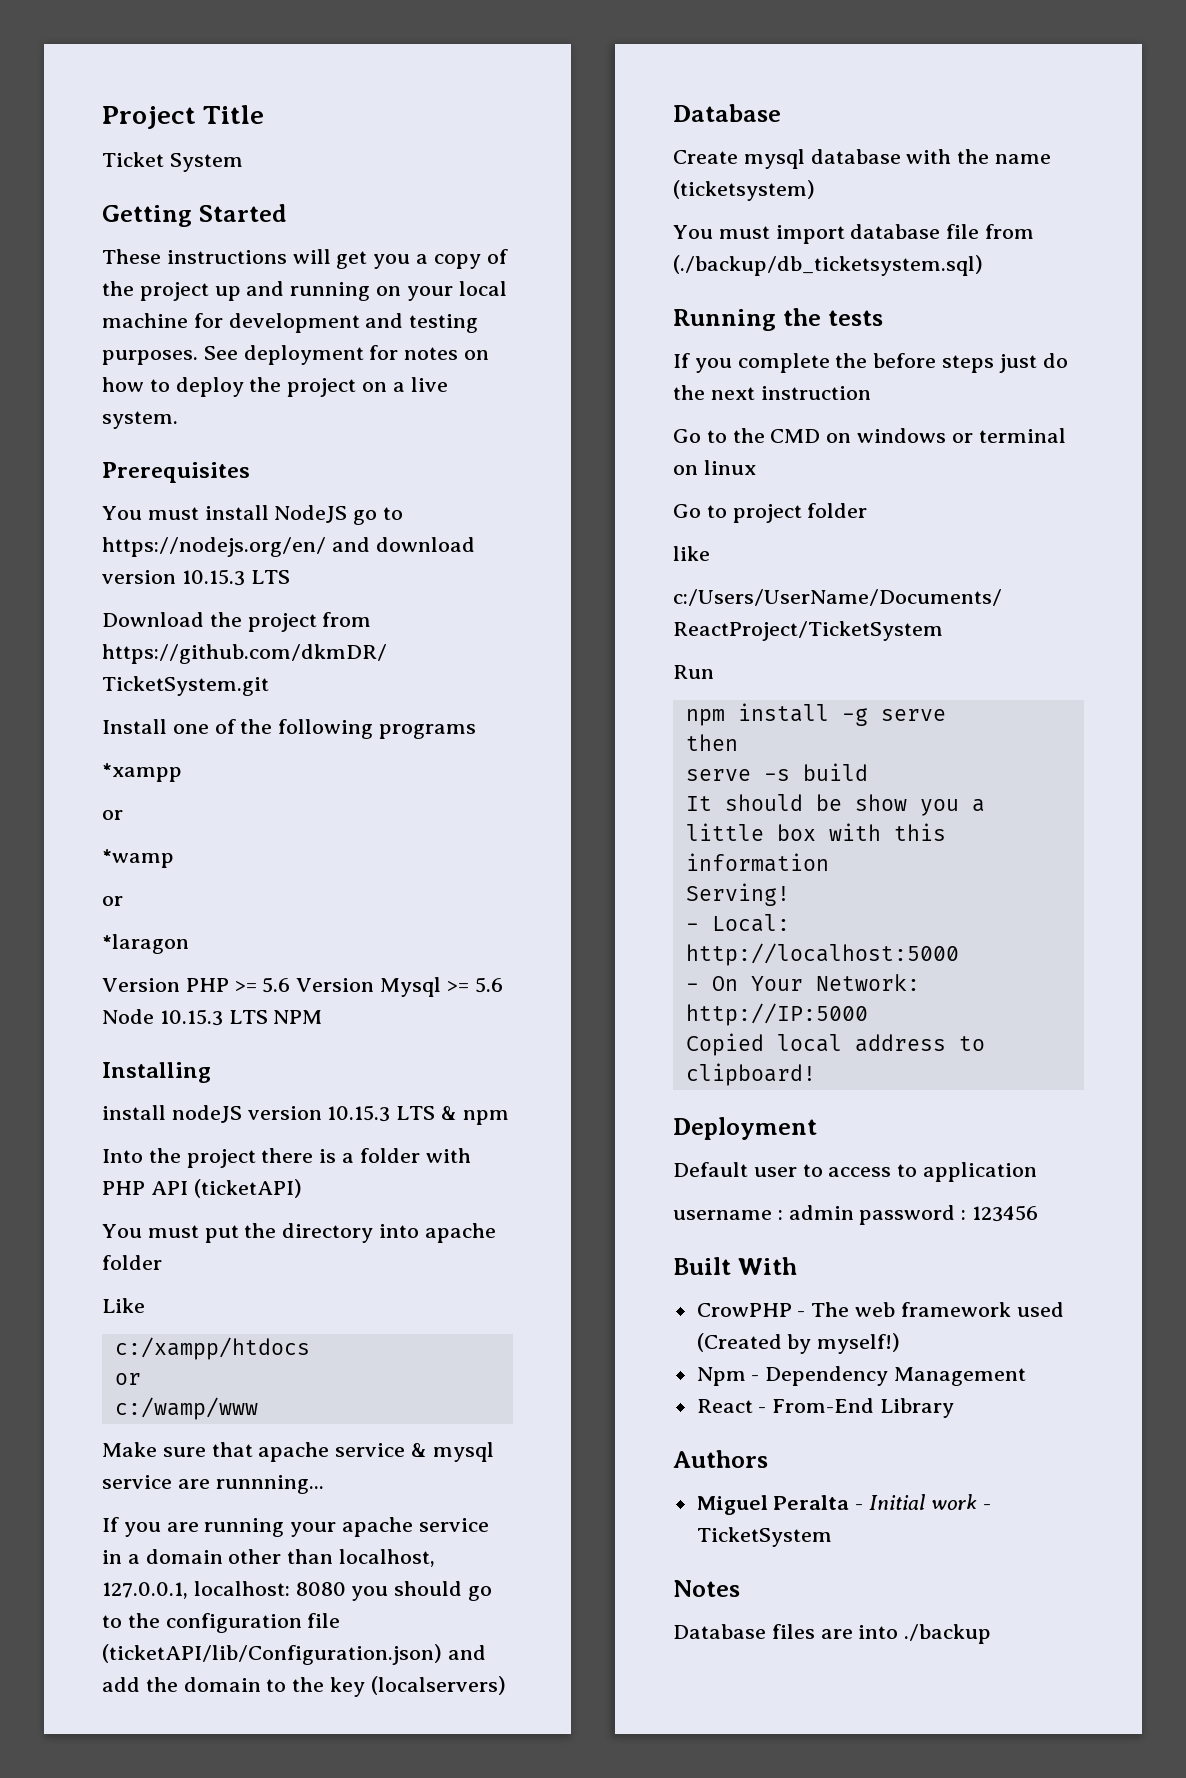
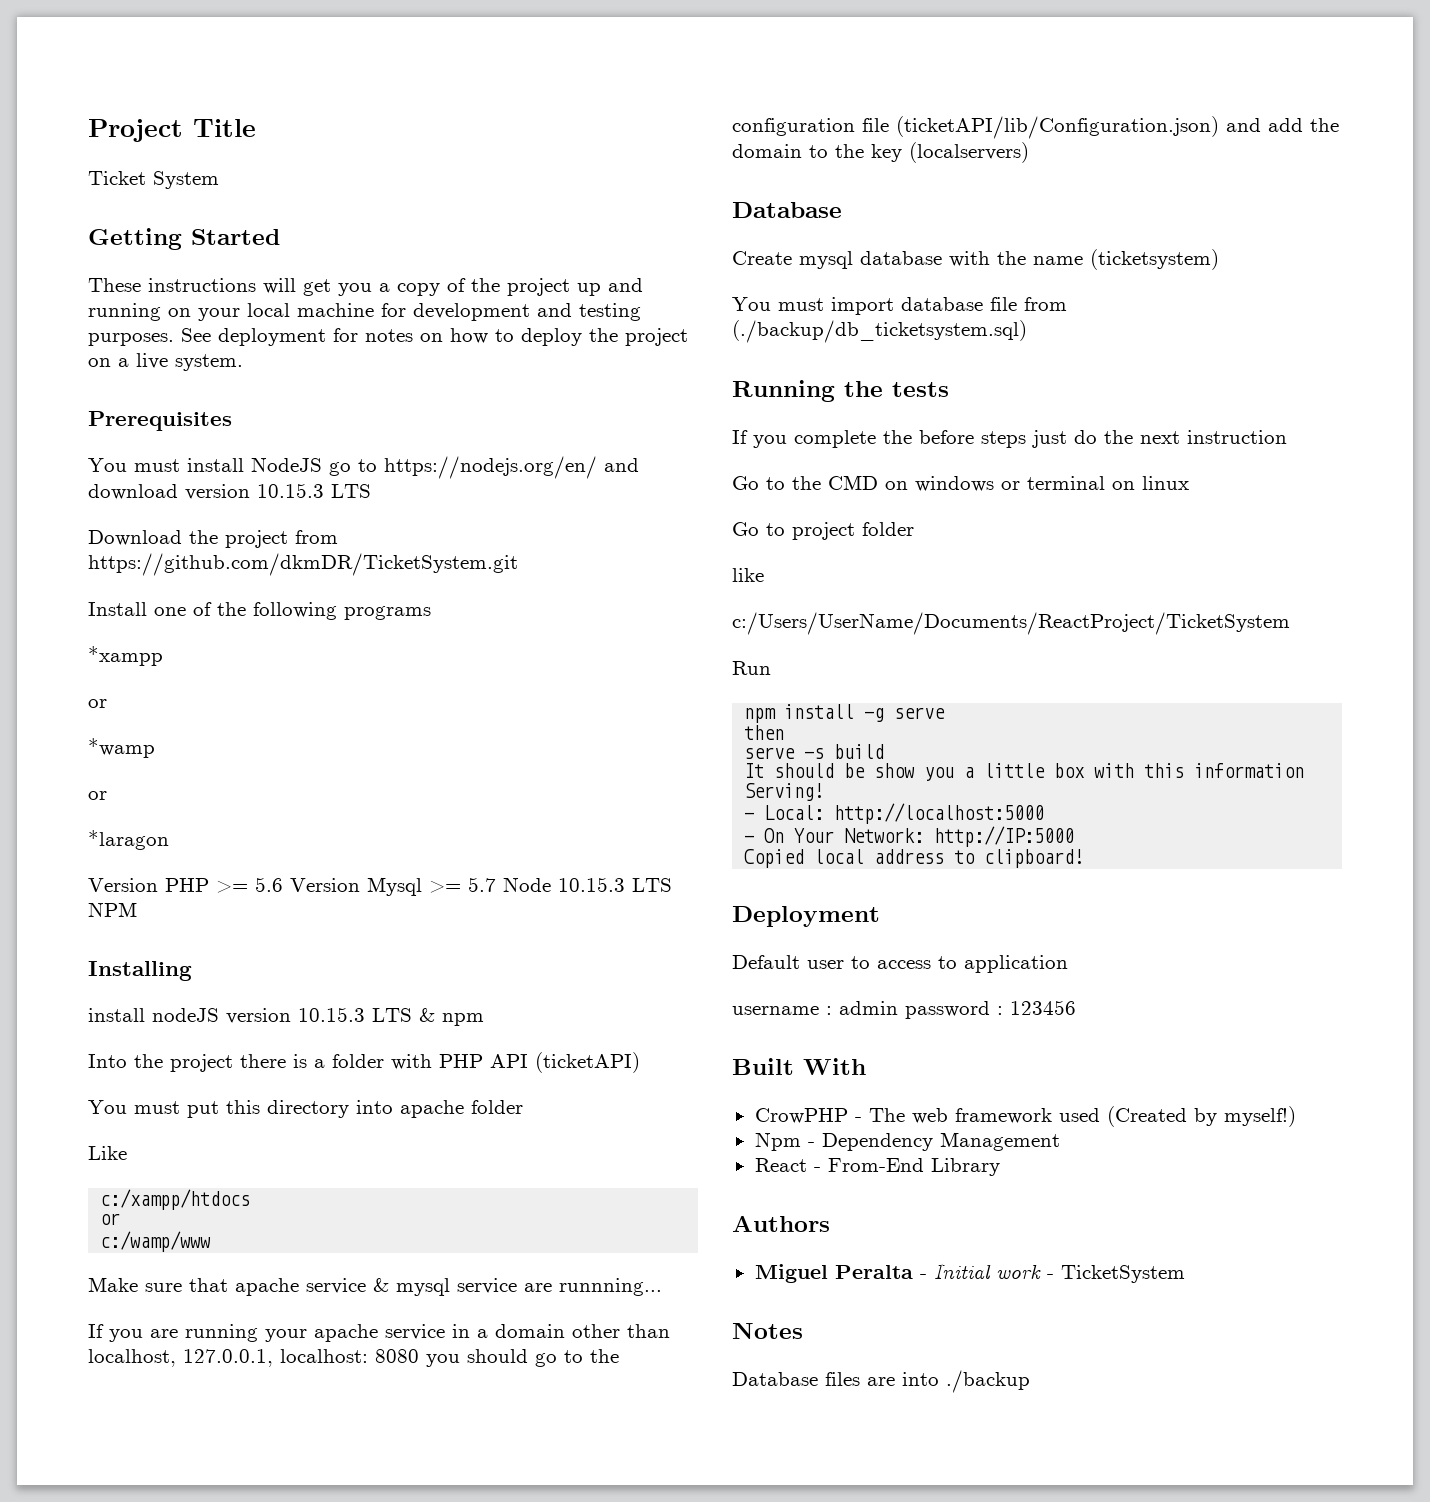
[474,977,503,993] 5.6 -> [468,877,496,892] 5.7
[244,1223,277,1238] the -> [226,1100,260,1114] this

